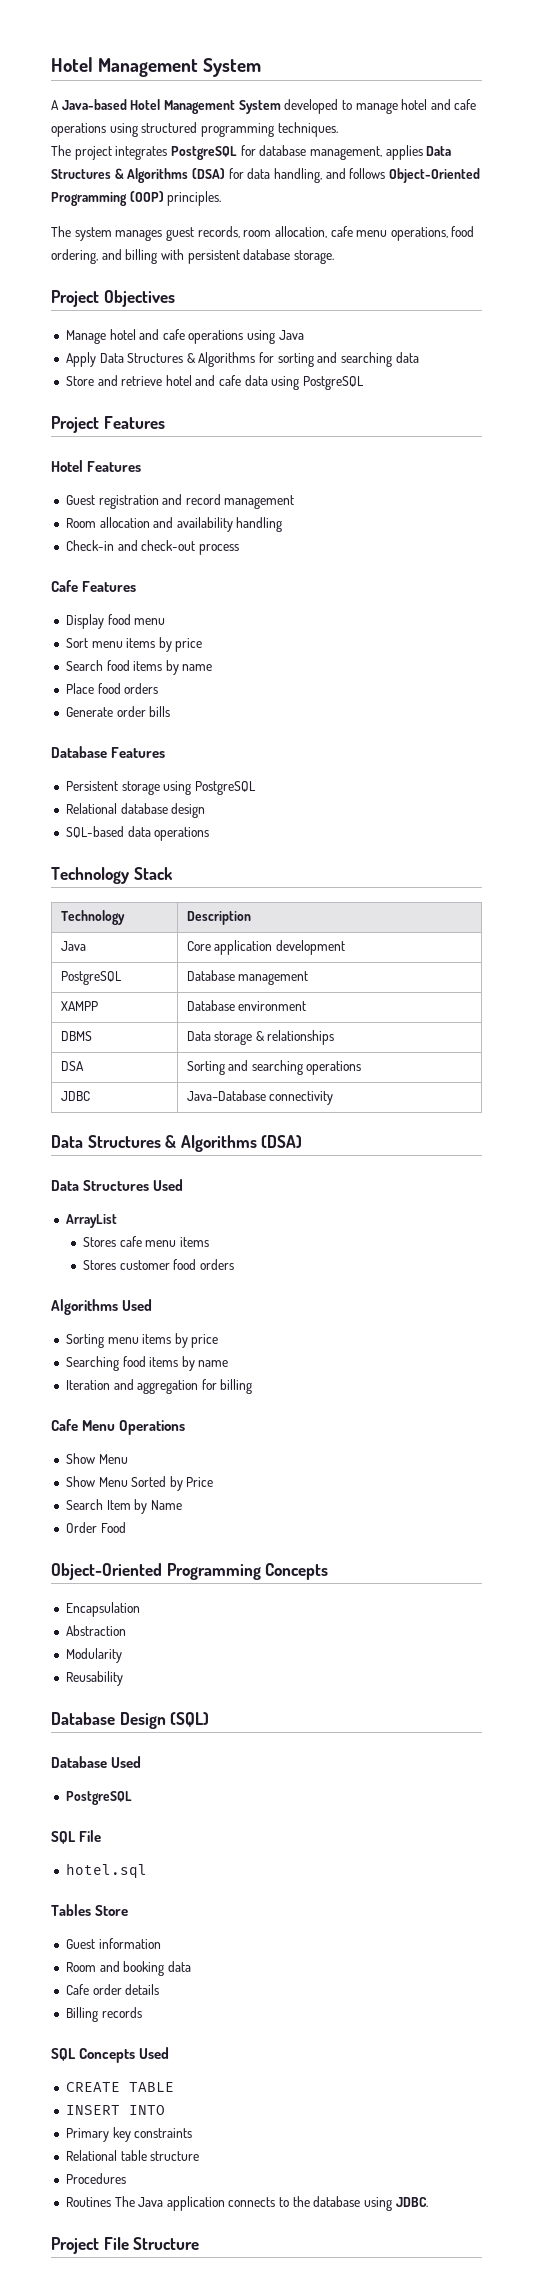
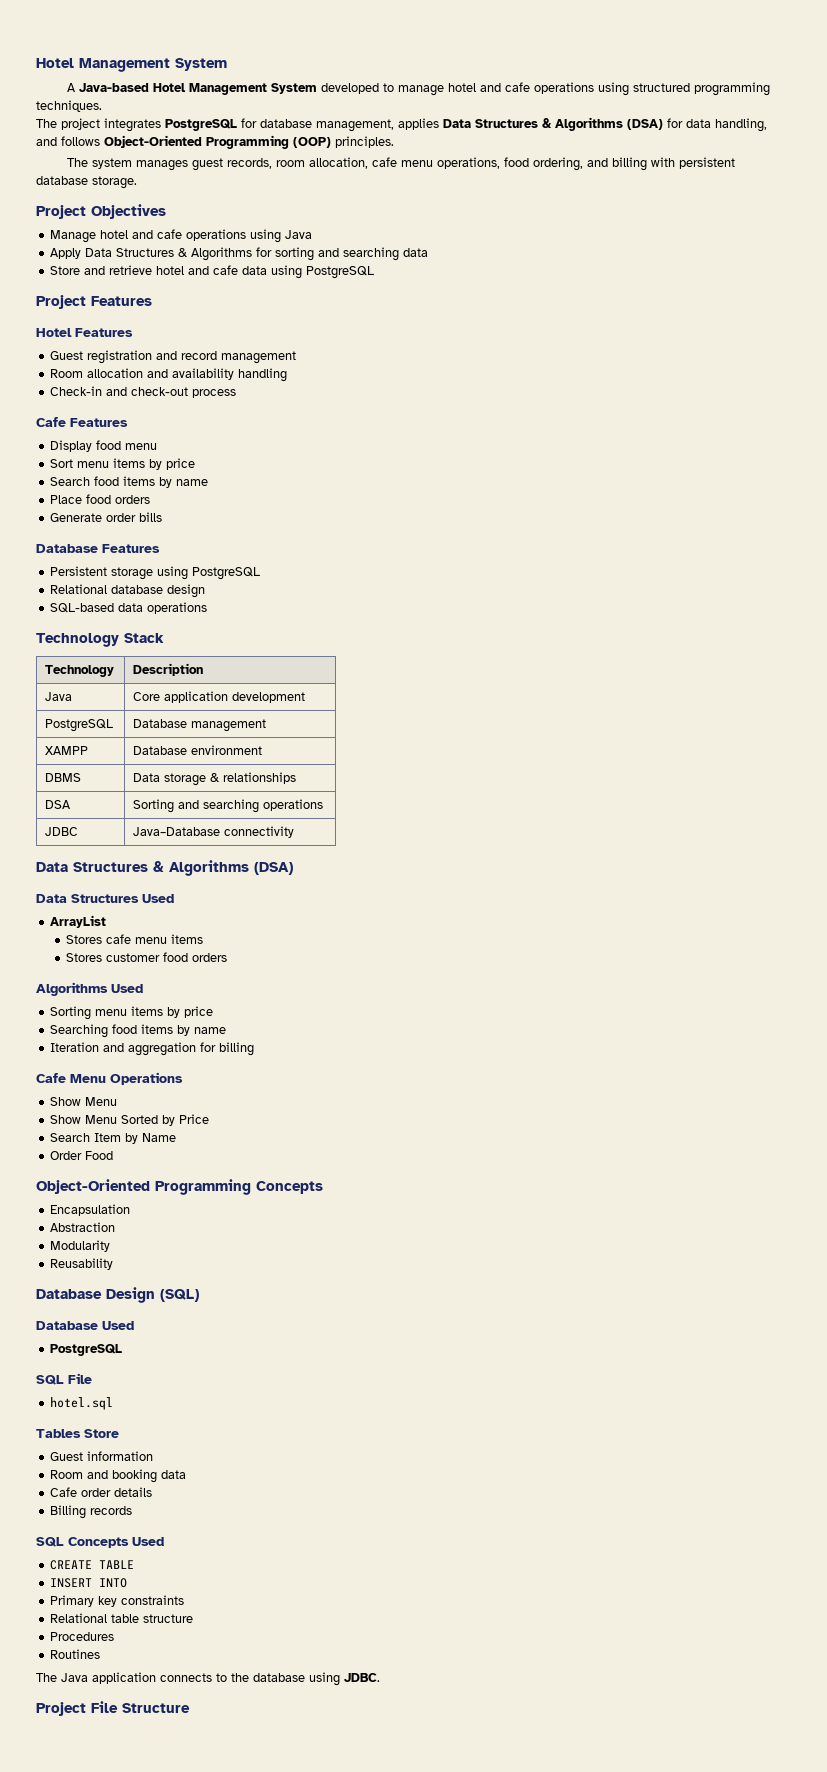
(111, 2202) none -> (101, 1654) //

